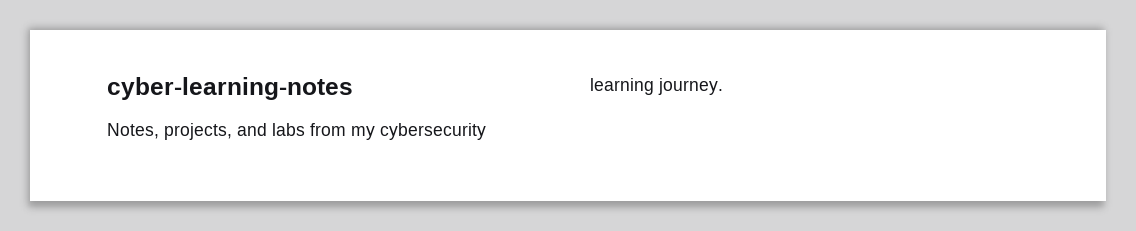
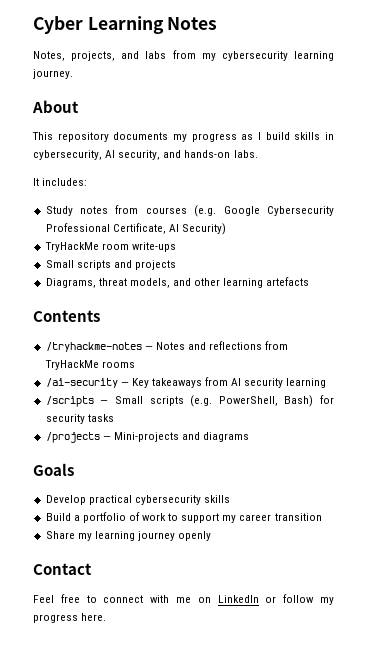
[107,77,353,100] cyber-learning-notes -> [33,16,218,34] Cyber Learning Notes
(723, 86) none -> [32,100,79,113] [32,132,334,142] [33,150,258,160] [33,178,88,186] [45,205,334,217] [45,223,226,235] [44,242,176,252] [45,260,176,270] [45,277,310,288] [33,310,100,322] [45,341,289,352] [44,360,135,370] [45,377,327,388] [45,395,334,407] [45,414,114,424] [45,432,250,443] [33,463,74,476] [45,495,230,505] [45,512,322,523] [45,531,212,541] [33,563,92,575] [33,594,335,605] [33,613,107,623] // About // This repository documents my progress as I build skills in cybersecurity, AI security, and hands-on labs. // It includes: // Study notes from courses (e.g. Google Cybersecurity Professional Certificate, AI Security) // TryHackMe room write-ups // Small scripts and projects // Diagrams, threat models, and other learning artefacts // Contents // /tryhackme-notes — Notes and reflections from TryHackMe rooms // /ai-security — Key takeaways from AI security learning // /scripts — Small scripts (e.g. PowerShell, Bash) for security tasks // /projects — Mini-projects and diagrams // Goals // Develop practical cybersecurity skills // Build a portfolio of work to support my career transition // Share my learning journey openly // Contact // Feel free to connect with me on LinkedIn or follow my progress here.

